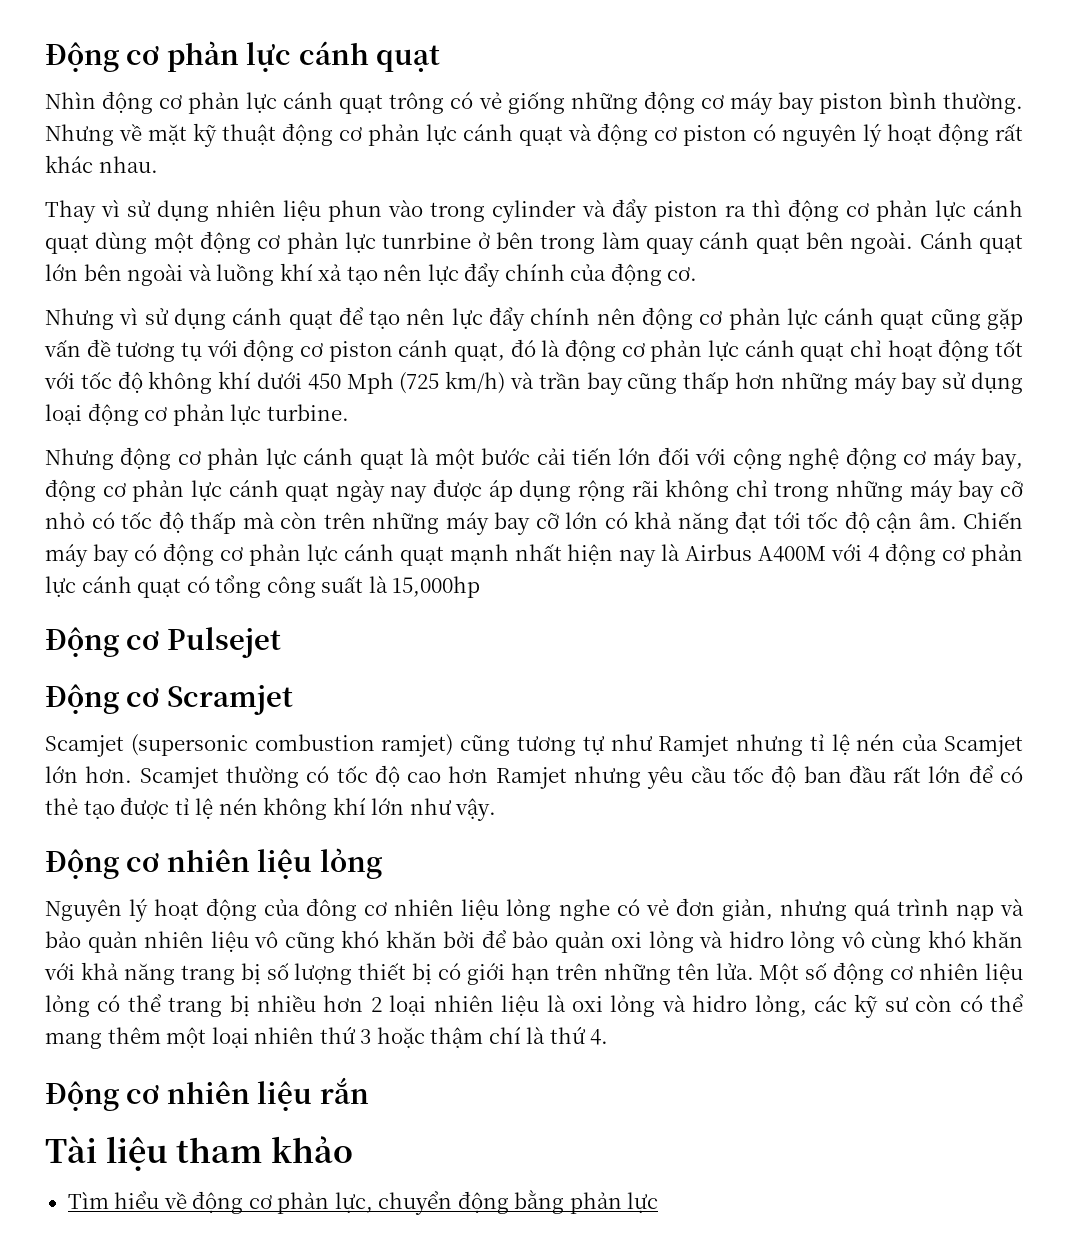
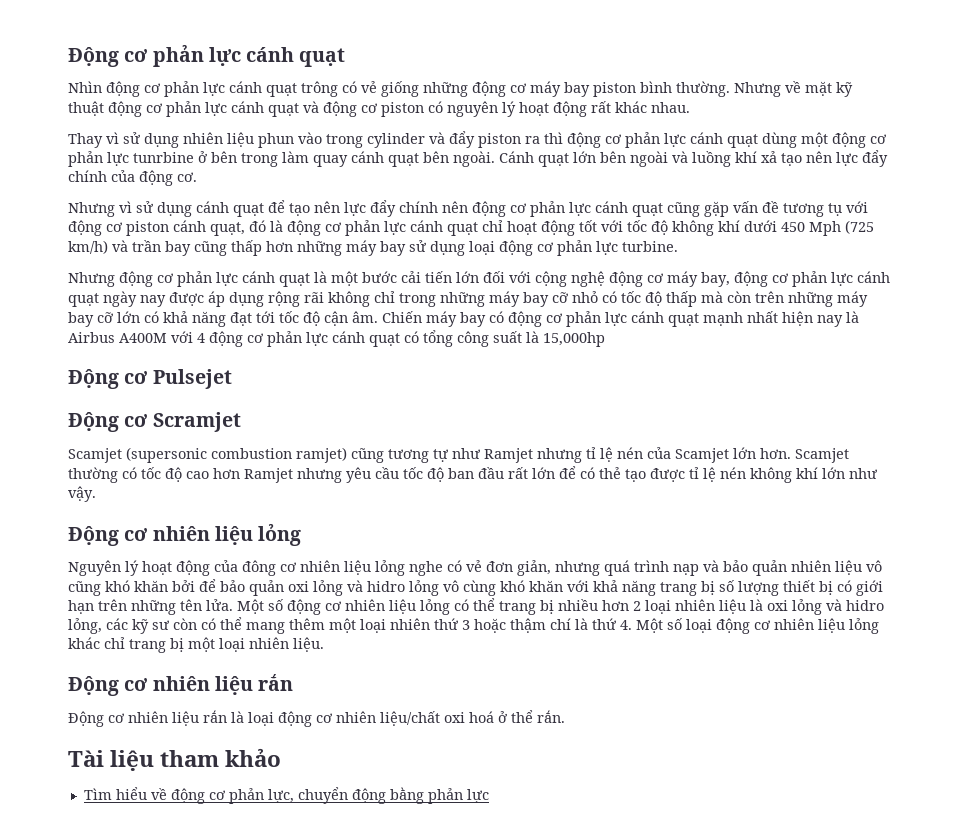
[45,1077,369,1111] // Động cơ nhiên liệu rắn -> [636,618,879,634] [68,637,324,653] [68,674,294,696] [68,710,565,727] Một số loại động cơ nhiên liệu lỏng khác chỉ trang bị một loại nhiên liệu. // Động cơ nhiên liệu rắn // Động cơ nhiên liệu rắn là loại động cơ nhiên liệu/chất oxi hoá ở thể rắn.

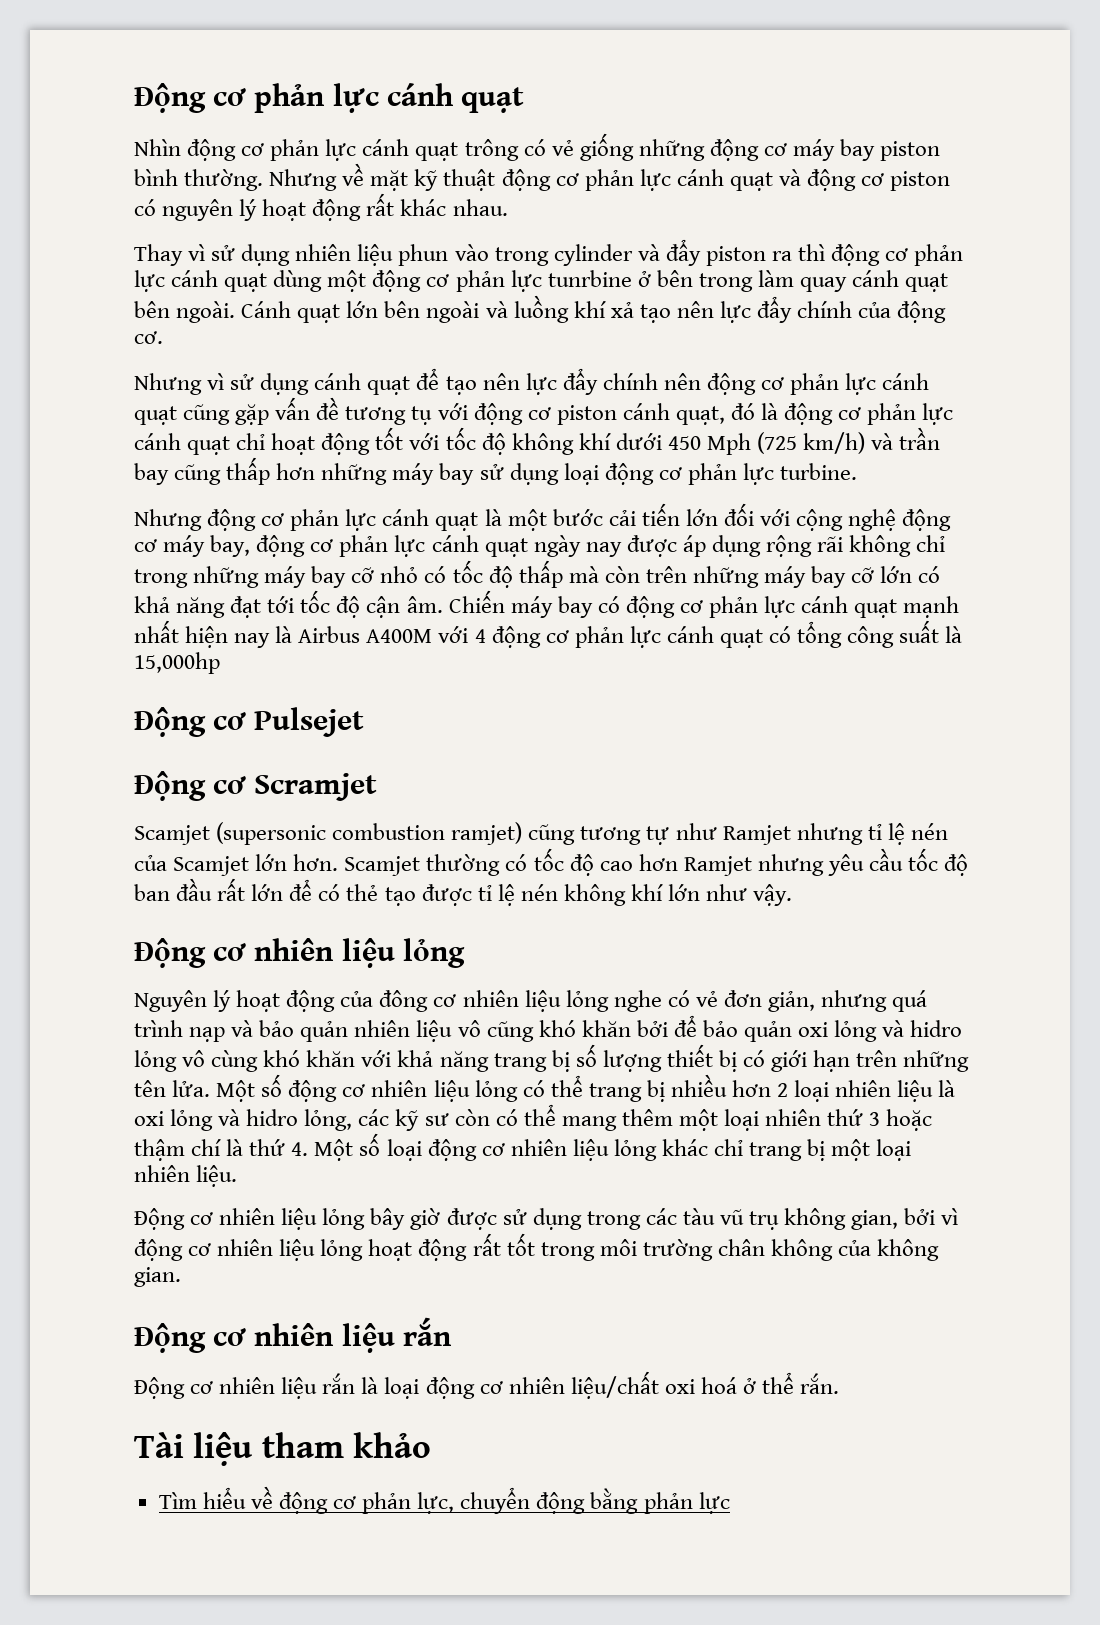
(324, 644) none -> [134,1208,959,1230] [134,1233,940,1261] [134,1267,181,1287] // Động cơ nhiên liệu lỏng bây giờ được sử dụng trong các tàu vũ trụ không gian, bởi vì động cơ nhiên liệu lỏng hoạt động rất tốt trong môi trường chân không của không gian.

